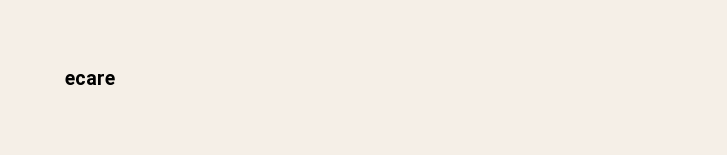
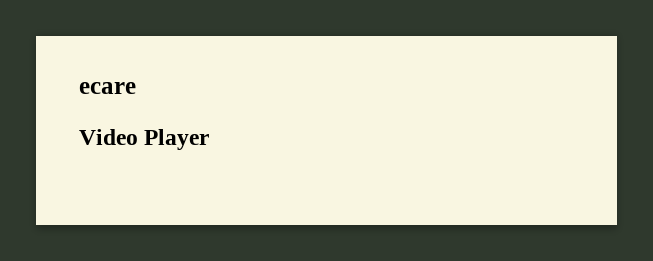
(115, 79) none -> [79,129,210,150] // Video Player

